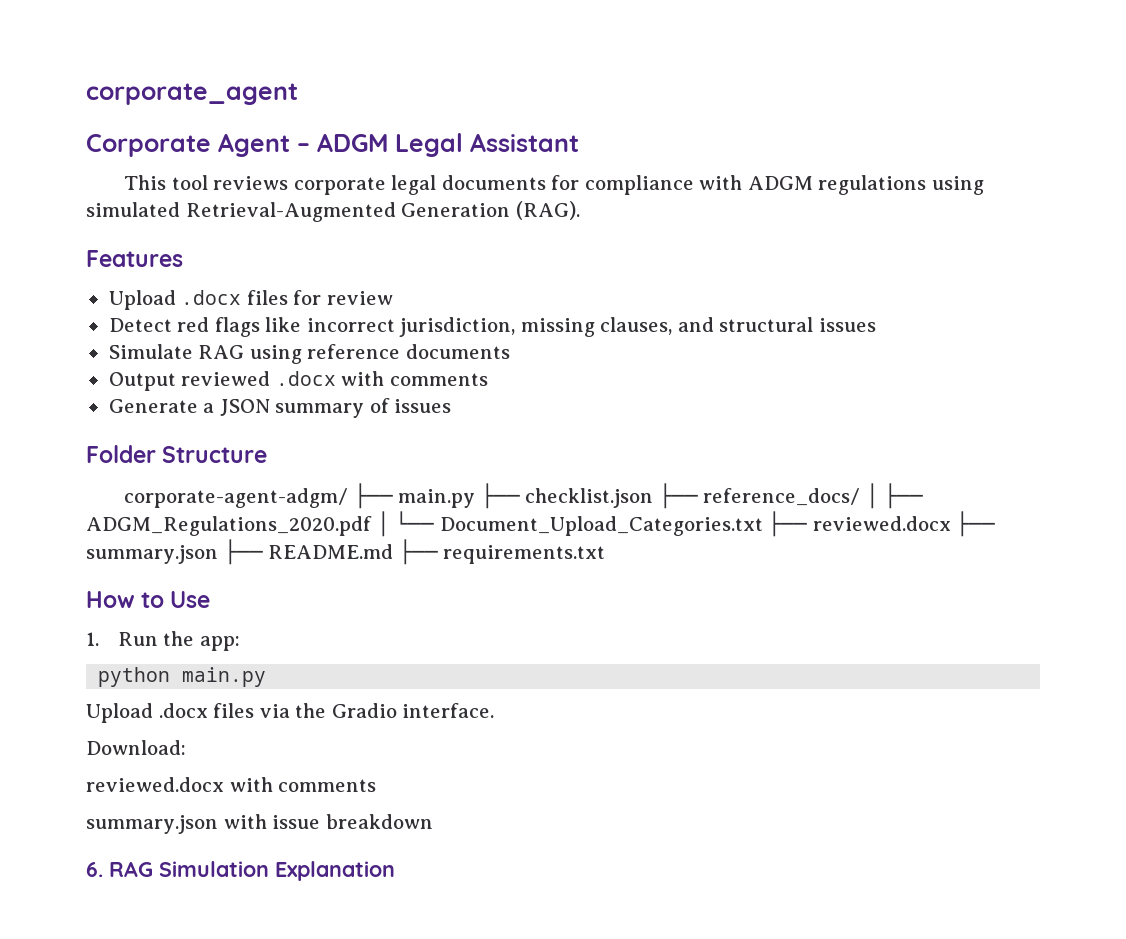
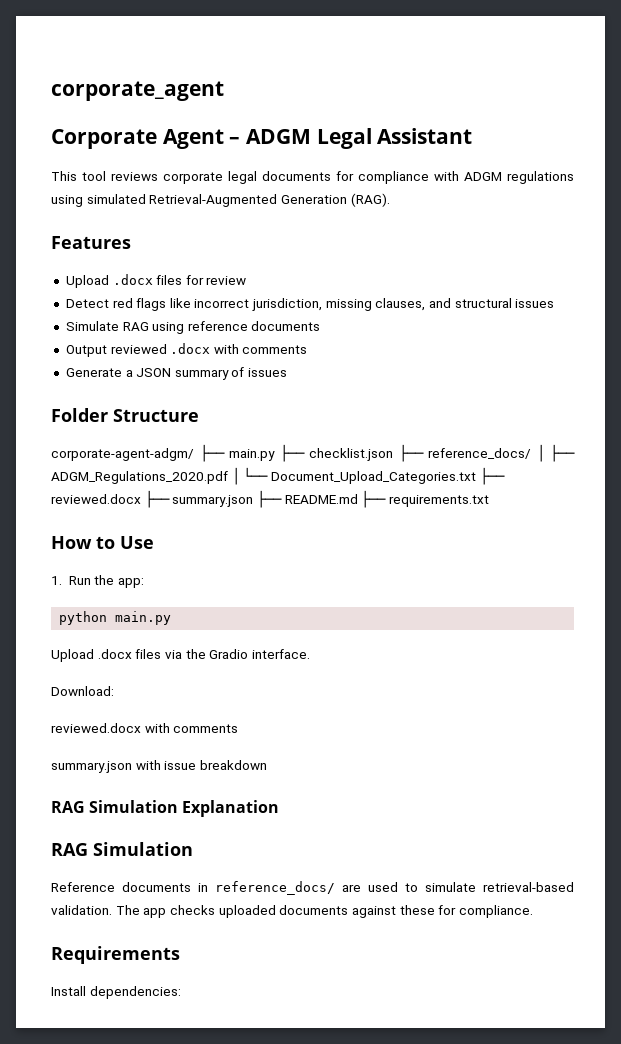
[86,862,103,877] 6. -> (267, 765) none
(395, 871) none -> [51,842,193,856] [51,881,574,895] [51,905,533,918] [51,946,180,964] [51,986,181,999] // RAG Simulation // Reference documents in reference_docs/ are used to simulate retrieval-based validation. The app checks uploaded documents against these for compliance. // Requirements // Install dependencies:

